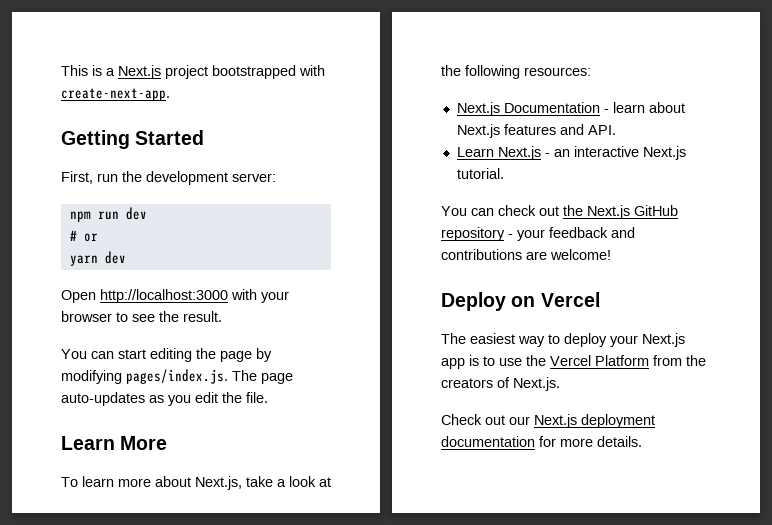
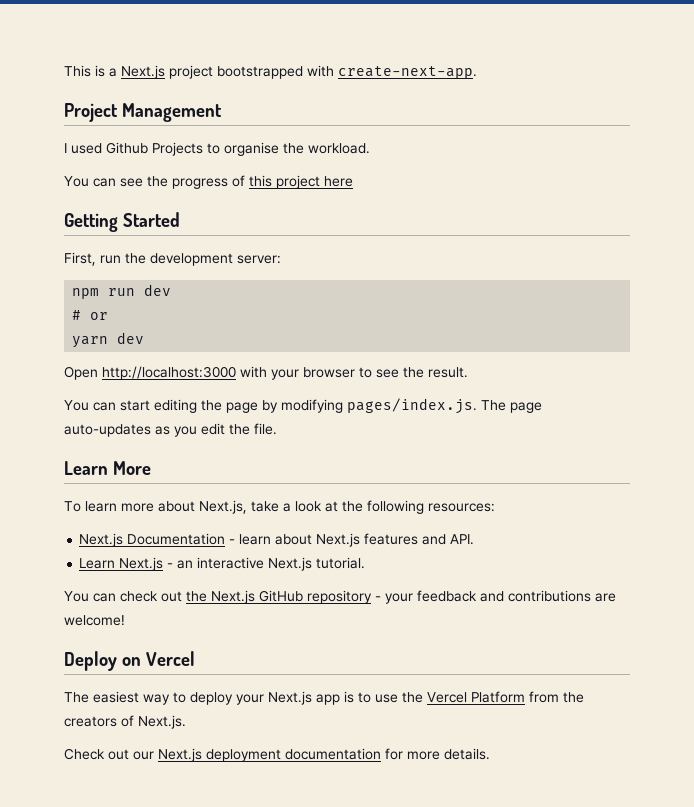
(170, 94) none -> [64,103,222,122] [64,142,370,156] [64,175,353,189] // Project Management // I used Github Projects to organise the workload. // You can see the progress of this project here

